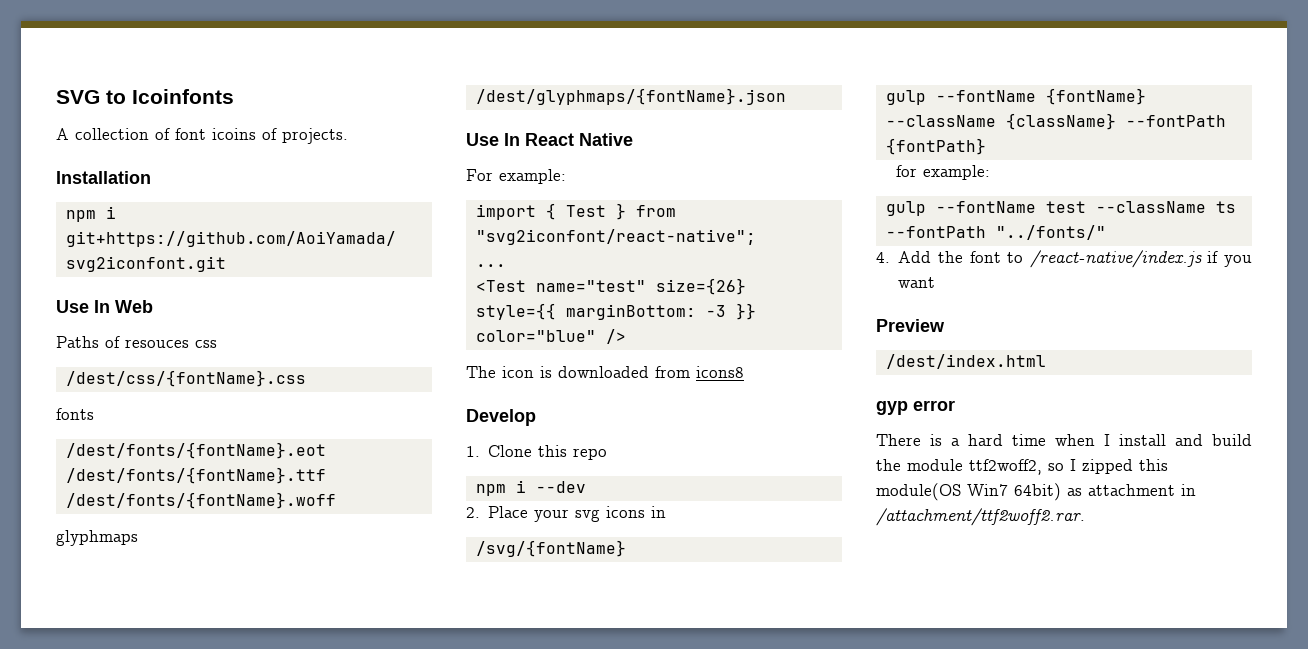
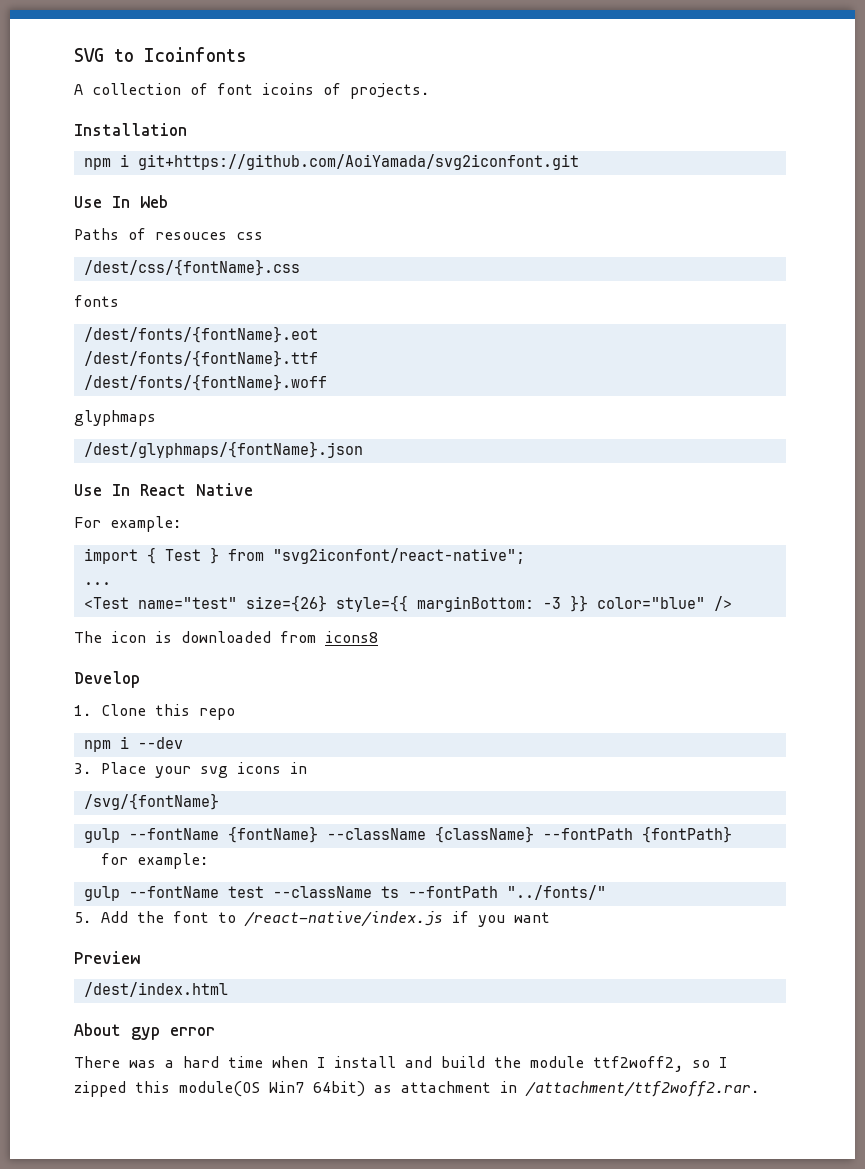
[466,507,480,518] 2. -> [74,763,91,774] 3.
[876,252,890,263] 4. -> [74,912,91,923] 5.
(1046, 361) none -> [74,1023,121,1036] About
[930,434,942,446] is -> [129,1060,156,1068] was

